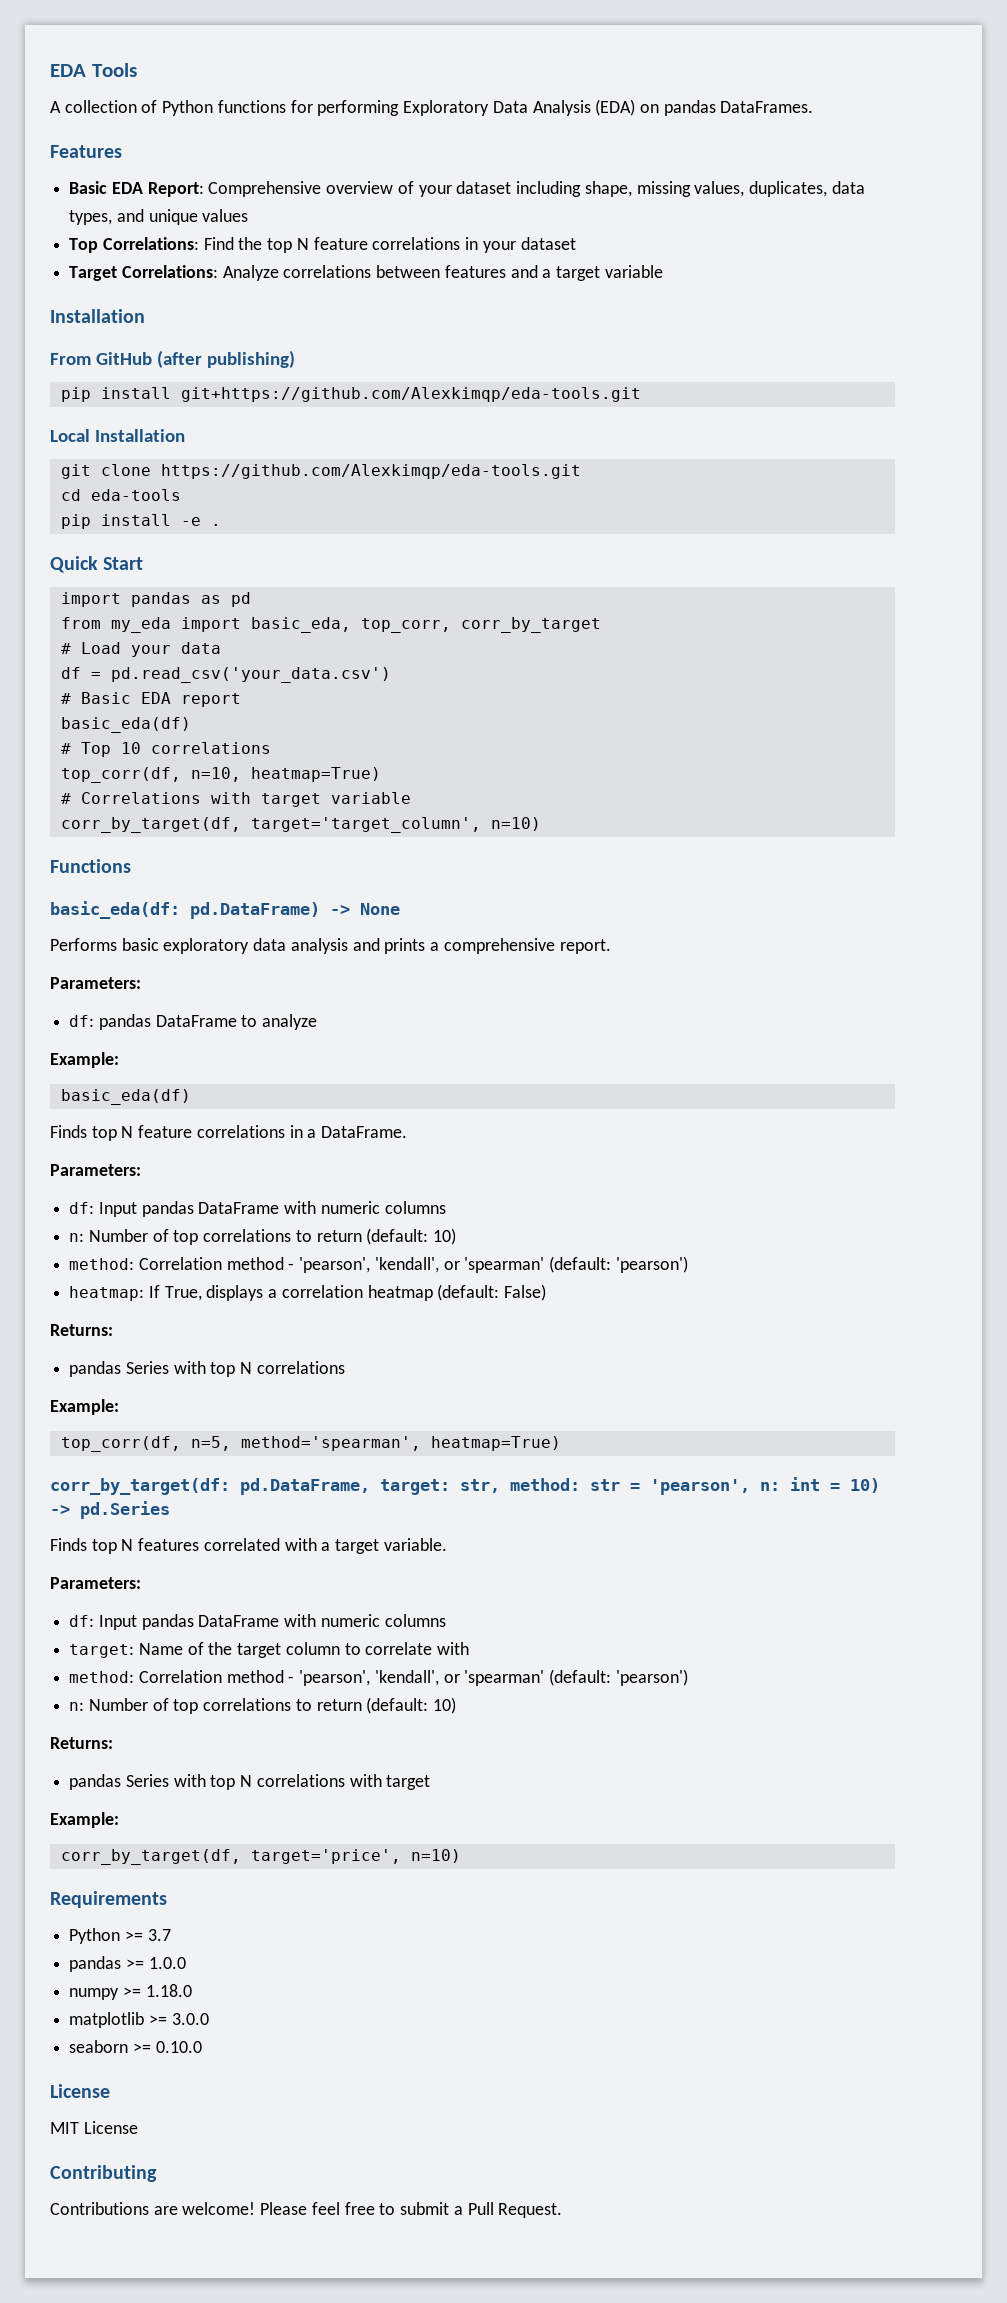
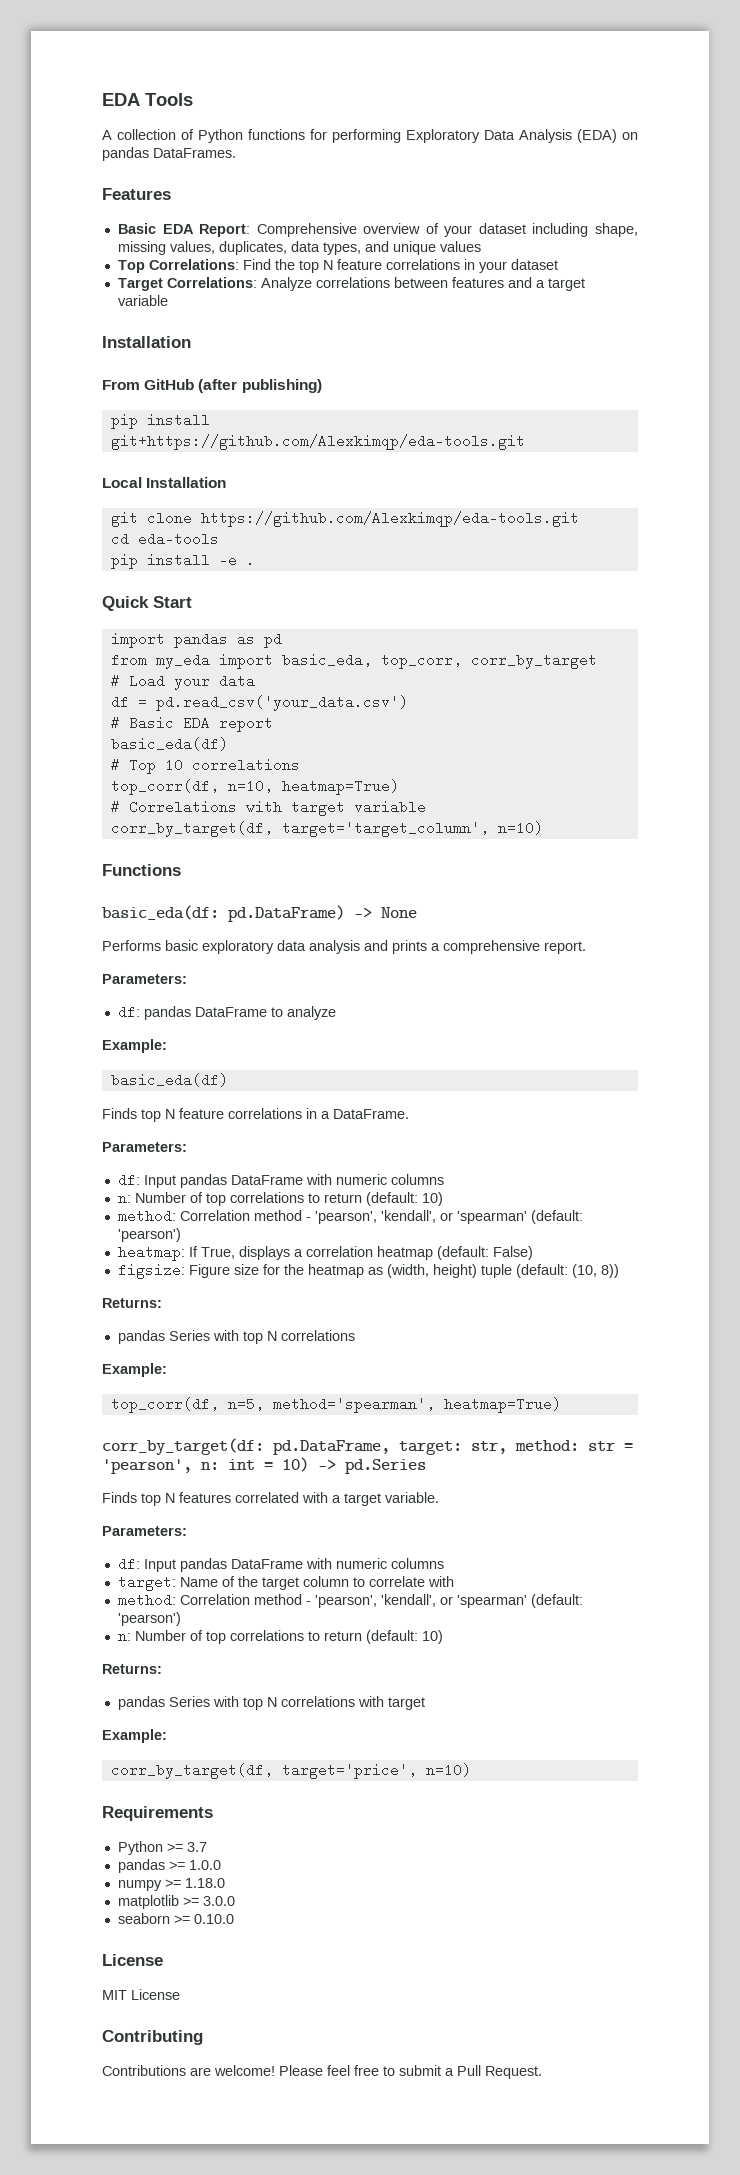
(547, 1292) none -> [117,1263,619,1279] // figsize: Figure size for the heatmap as (width, height) tuple (default: (10, 8))

